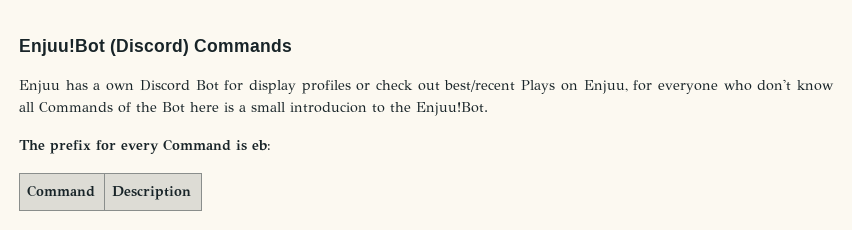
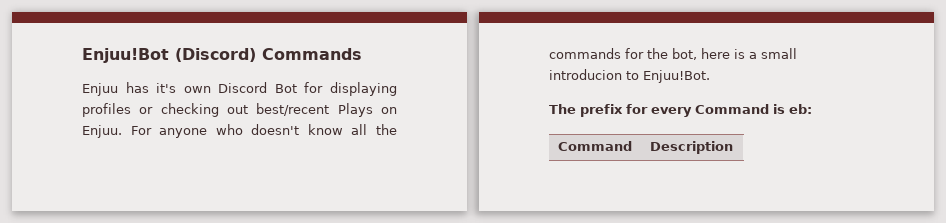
[93,83,101,90] a -> [156,83,177,93] it's
[248,80,296,94] display -> [330,82,398,96] displaying
[375,80,413,90] check -> [160,103,219,117] checking
[583,79,835,94] [19,102,185,113] Enjuu, for everyone who don't know all Commands of the Bot -> [82,124,397,138] [549,48,697,60] Enjuu. For anyone who doesn't know all the commands for the bot,
[390,102,411,112] the -> (639, 75) none

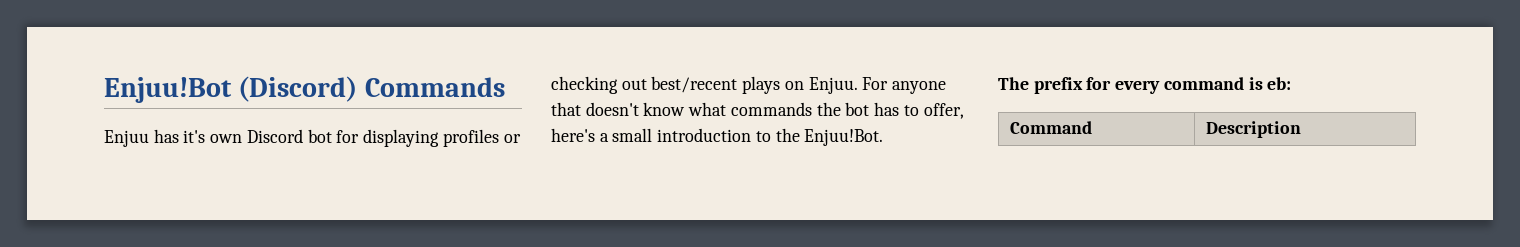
[274,84,297,93] Bot -> [307,129,332,143] bot
[337,103,373,117] Plays -> [742,76,781,94] plays
[215,124,243,135] who -> [551,102,581,116] that
[351,124,397,135] [549,48,797,60] [549,69,639,80] all the commands for the bot, here is a small introducion to -> [688,102,964,119] [551,128,800,142] what commands the bot has to offer, here's a small introduction to the
[695,104,769,114] Command -> [1163,77,1244,90] command

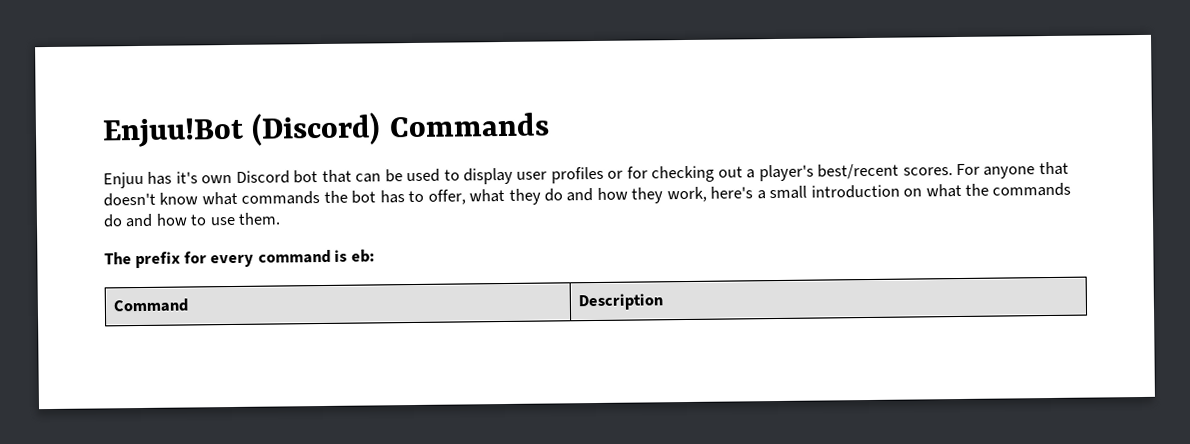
[336,129,440,147] for displaying -> [321,167,548,185] that can be used to display user
(521, 138) none -> [626,166,648,179] for
[651,76,858,94] best/recent plays on Enjuu. -> [746,163,953,182] a player's best/recent scores.
[551,128,884,146] here's a small introduction to the Enjuu!Bot. -> [469,182,1072,205] [103,212,282,228] what they do and how they work, here's a small introduction on what the commands do and how to use them.

